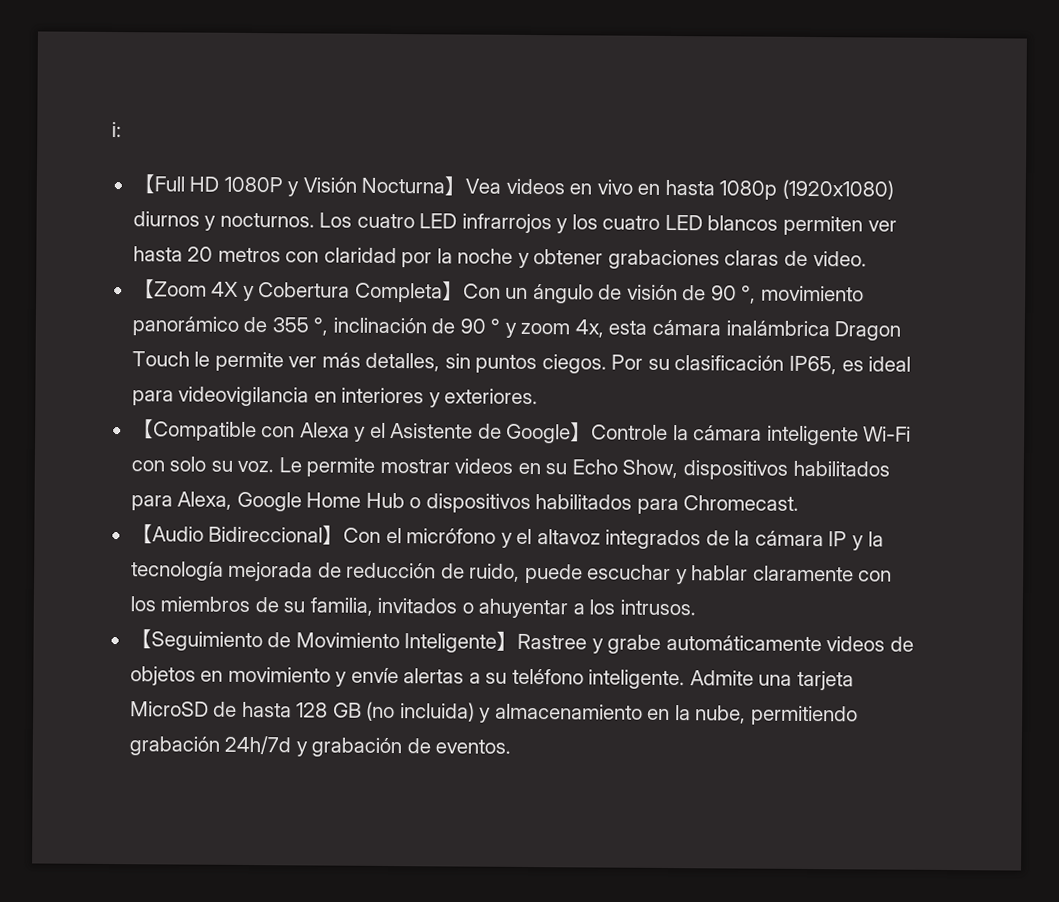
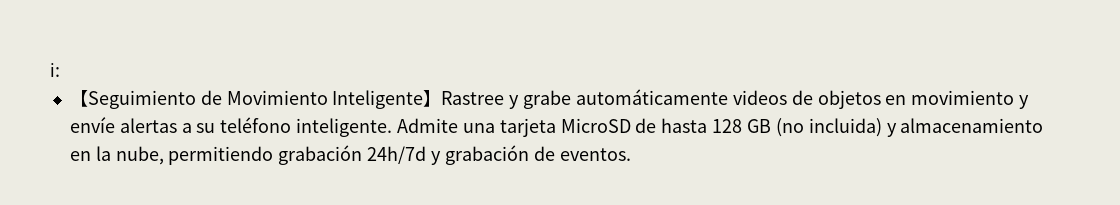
[132,173,894,200] [132,211,897,236] [132,246,867,270] [132,278,864,304] [131,316,902,341] [131,351,912,375] [131,386,539,408] [131,418,912,446] [130,456,890,480] [130,491,800,515] [130,523,884,551] [130,561,893,585] [129,596,696,619] // 【Full HD 1080P y Visión Nocturna】Vea videos en vivo en hasta 1080p (1920x1080) diurnos y nocturnos. Los cuatro LED infrarrojos y los cuatro LED blancos permiten ver hasta 20 metros con claridad por la noche y obtener grabaciones claras de video. // 【Zoom 4X y Cobertura Completa】Con un ángulo de visión de 90 °, movimiento panorámico de 355 °, inclinación de 90 ° y zoom 4x, esta cámara inalámbrica Dragon Touch le permite ver más detalles, sin puntos ciegos. Por su clasificación IP65, es ideal para videovigilancia en interiores y exteriores. // 【Compatible con Alexa y el Asistente de Google】Controle la cámara inteligente Wi-Fi con solo su voz. Le permite mostrar videos en su Echo Show, dispositivos habilitados para Alexa, Google Home Hub o dispositivos habilitados para Chromecast. // 【Audio Bidireccional】Con el micrófono y el altavoz integrados de la cámara IP y la tecnología mejorada de reducción de ruido, puede escuchar y hablar claramente con los miembros de su familia, invitados o ahuyentar a los intrusos. -> (60, 70) none

